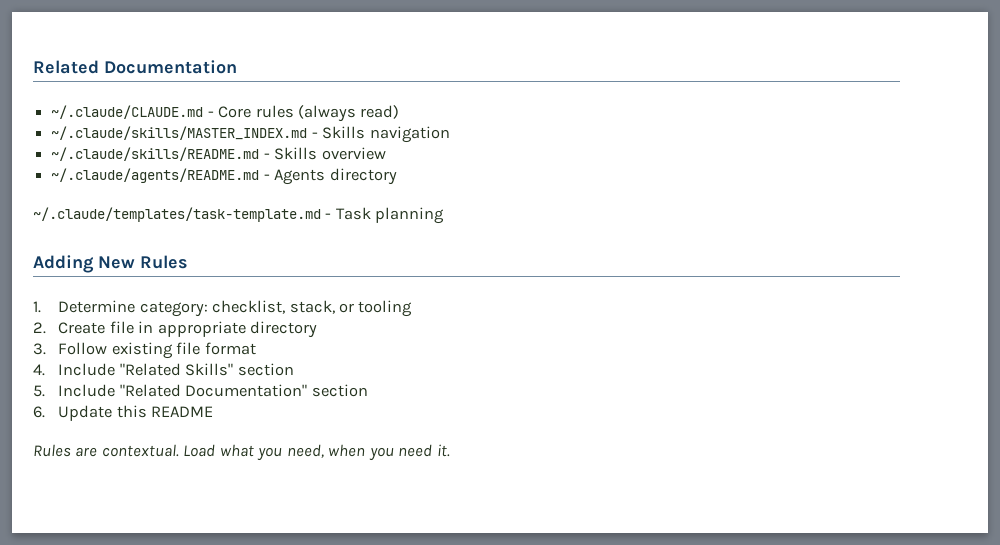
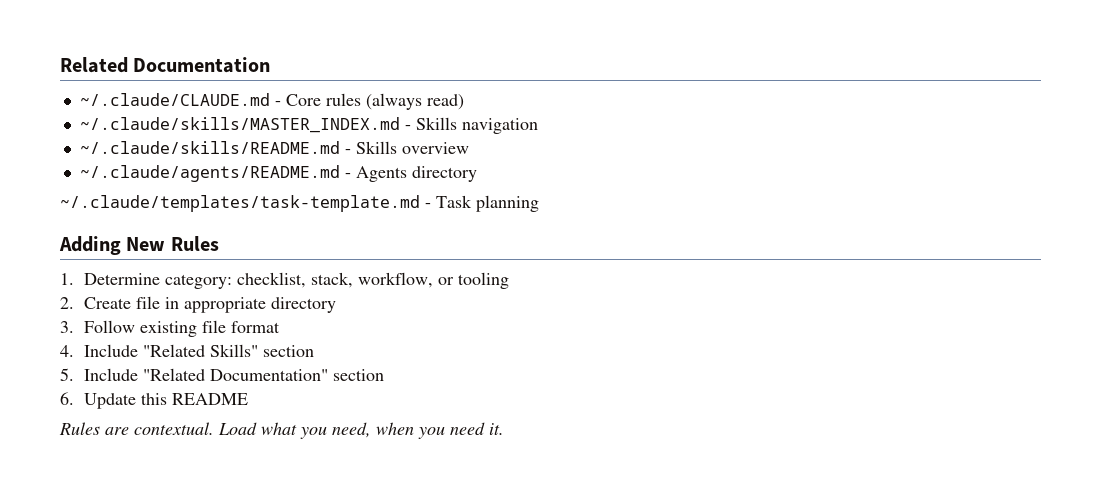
(335, 307) none -> [358,272,434,288] workflow,

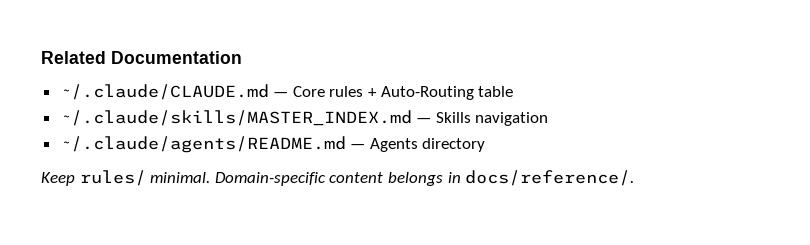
[274,101,281,106] - -> [273,92,289,97] —
[365,93,464,110] (always read) -> [368,86,514,100] + Auto-Routing table
[404,125,411,130] - -> [416,118,432,123] —
[79,141,469,154] // ~/.claude/skills/README.md - Skills overview -> (549, 119) none
[344,173,351,178] - -> [350,144,366,149] —
[60,195,539,212] [59,236,219,255] [60,272,510,289] [60,296,337,313] [60,320,281,337] [60,344,315,357] [60,368,385,381] [60,392,249,409] [59,422,504,439] ~/.claude/templates/task-template.md - Task planning // Adding New Rules // 1. Determine category: checklist, stack, workflow, or tooling // 2. Create file in appropriate directory // 3. Follow existing file format // 4. Include "Related Skills" section // 5. Include "Related Documentation" section // 6. Update this README // Rules are contextual. Load what you need, when you need it. -> [41,170,635,186] Keep rules/ minimal. Domain-specific content belongs in docs/reference/.

